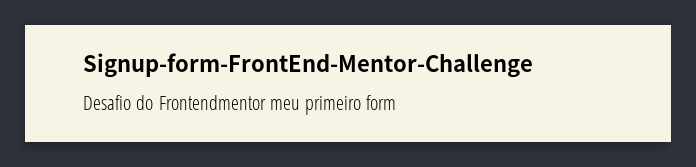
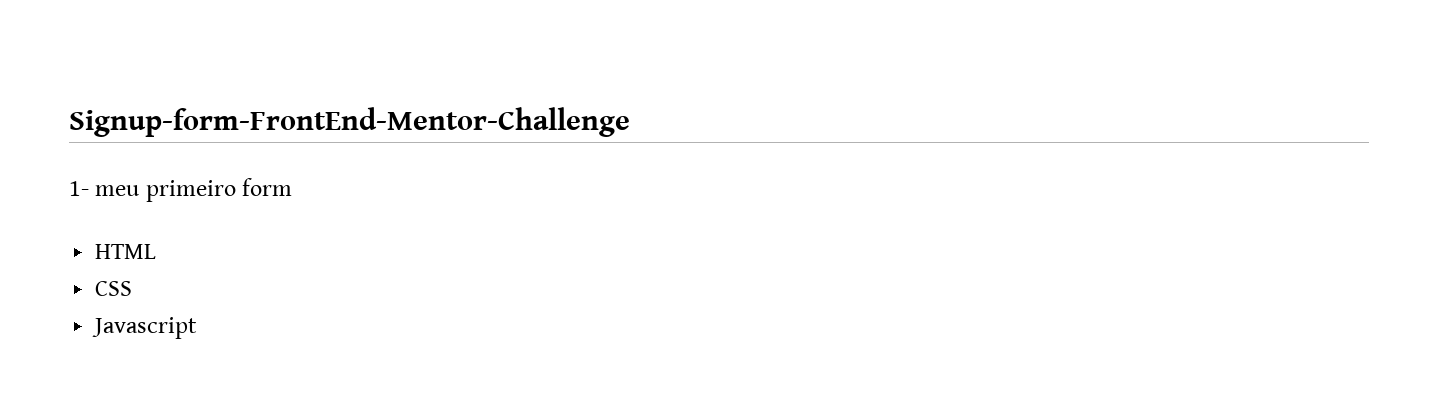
[83,95,266,110] Desafio do Frontendmentor -> [69,181,89,196] 1-
(397, 102) none -> [95,244,157,259] [95,281,133,296] [92,317,198,339] // HTML // CSS // Javascript

